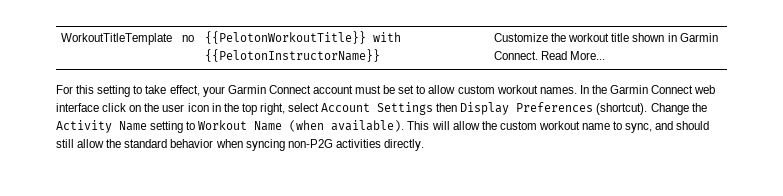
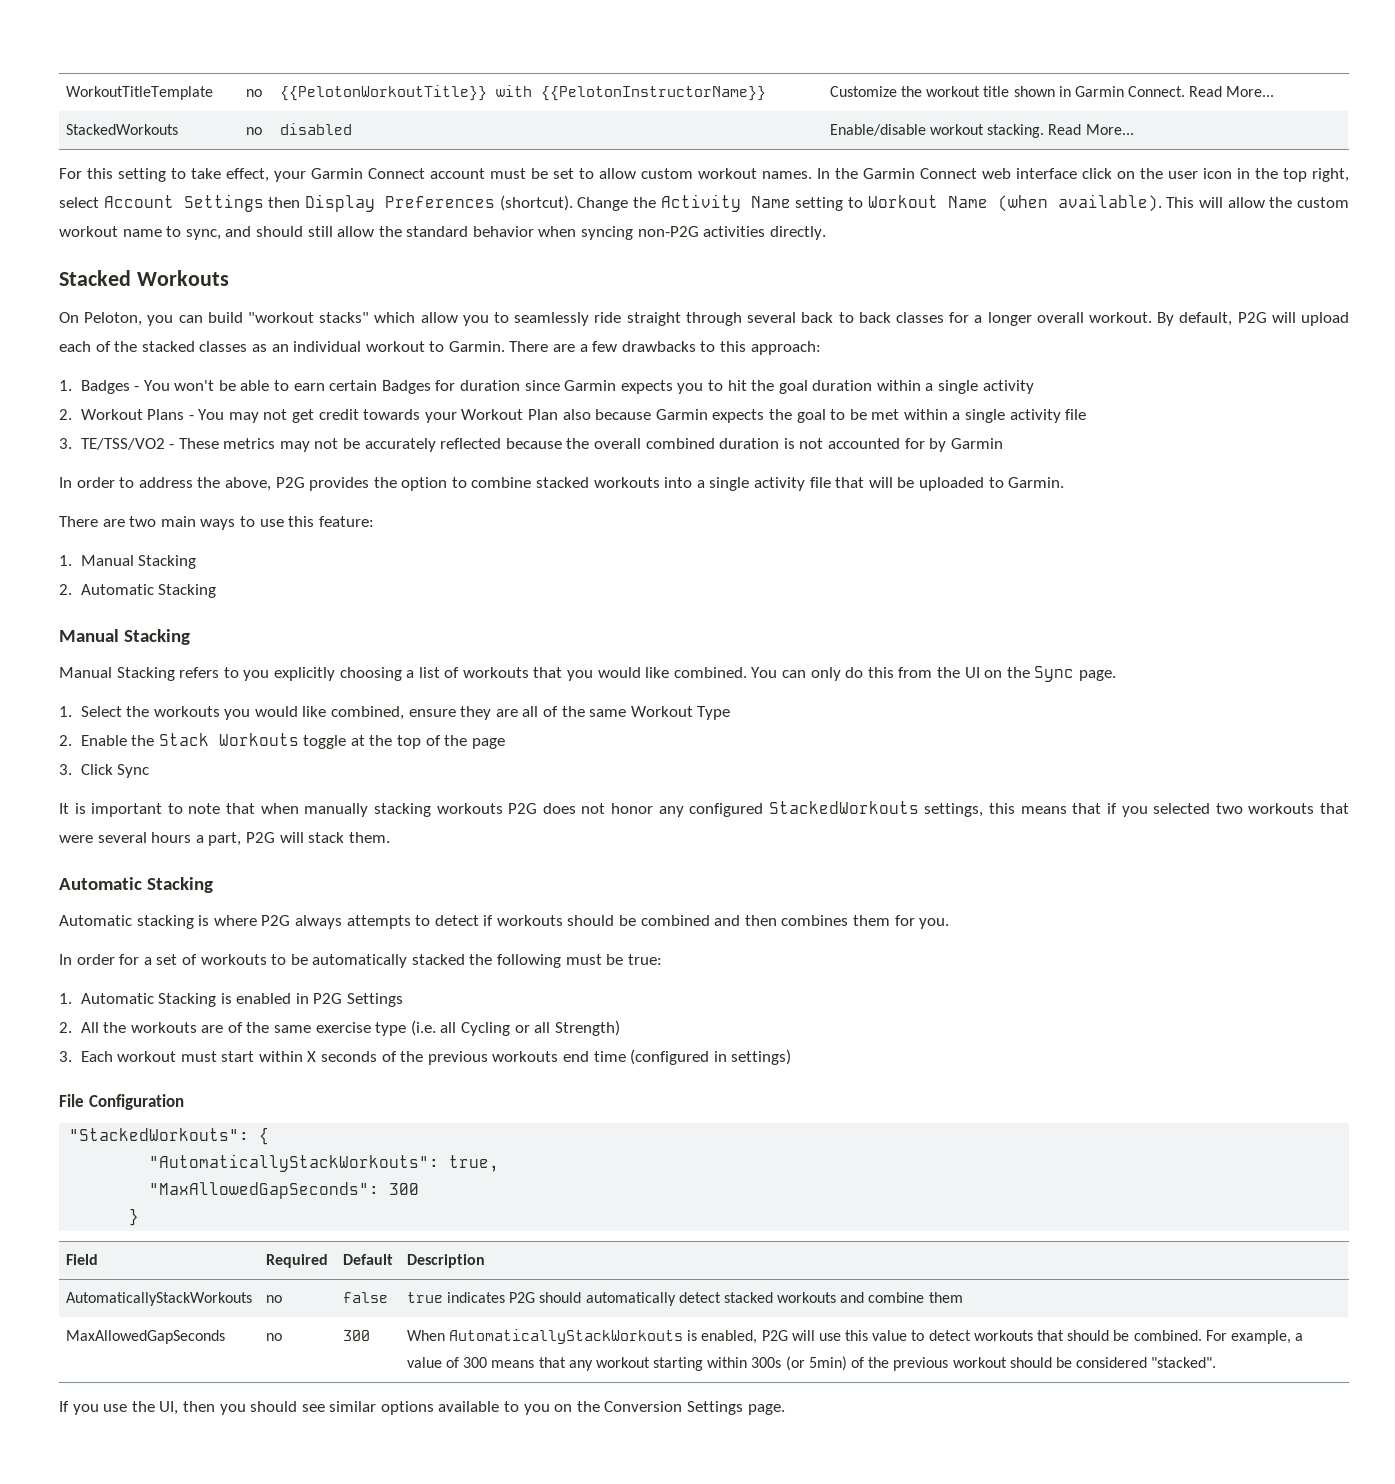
(606, 55) none -> [65,124,178,135] [245,127,262,135] [279,123,352,135] [829,124,1134,138] // StackedWorkouts | no | disabled | Enable/disable workout stacking. Read More...
(424, 145) none -> [59,270,229,286] [59,312,1350,326] [59,341,821,355] [59,380,1034,394] [59,409,1087,423] [59,438,1003,452] [59,477,1065,491] [59,516,374,530] [59,555,197,569] [59,584,217,598] [59,629,191,645] [59,666,1116,682] [59,706,731,720] [59,733,505,749] [59,764,150,778] [59,801,1349,817] [59,832,390,846] [59,877,214,893] [59,915,950,929] [59,954,662,968] [59,993,404,1007] [59,1020,620,1036] [59,1049,792,1065] [59,1094,184,1110] [69,1127,270,1145] [149,1154,500,1172] [149,1182,420,1199] [129,1208,140,1226] [65,1254,98,1265] [265,1254,328,1268] [342,1254,393,1265] [406,1254,485,1268] [65,1292,252,1306] [265,1295,282,1303] [342,1292,388,1303] [406,1292,963,1306] [65,1330,225,1344] [265,1333,282,1341] [342,1330,370,1341] [406,1329,1304,1344] [406,1356,1217,1371] [59,1401,785,1415] // Stacked Workouts // On Peloton, you can build "workout stacks" which allow you to seamlessly ride straight through several back to back classes for a longer overall workout. By default, P2G will upload each of the stacked classes as an individual workout to Garmin. There are a few drawbacks to this approach: // 1. Badges - You won't be able to earn certain Badges for duration since Garmin expects you to hit the goal duration within a single activity // 2. Workout Plans - You may not get credit towards your Workout Plan also because Garmin expects the goal to be met within a single activity file // 3. TE/TSS/VO2 - These metrics may not be accurately reflected because the overall combined duration is not accounted for by Garmin // In order to address the above, P2G provides the option to combine stacked workouts into a single activity file that will be uploaded to Garmin. // There are two main ways to use this feature: // 1. Manual Stacking // 2. Automatic Stacking // Manual Stacking // Manual Stacking refers to you explicitly choosing a list of workouts that you would like combined. You can only do this from the UI on the Sync page. // 1. Select the workouts you would like combined, ensure they are all of the same Workout Type // 2. Enable the Stack Workouts toggle at the top of the page // 3. Click Sync // It is important to note that when manually stacking workouts P2G does not honor any configured StackedWorkouts settings, this means that if you selected two workouts that were several hours a part, P2G will stack them. // Automatic Stacking // Automatic stacking is where P2G always attempts to detect if workouts should be combined and then combines them for you. // In order for a set of workouts to be automatically stacked the following must be true: // 1. Automatic Stacking is enabled in P2G Settings // 2. All the workouts are of the same exercise type (i.e. all Cycling or all Strength) // 3. Each workout must start within X seconds of the previous workouts end time (configured in settings) // File Configuration // "StackedWorkouts": { // "AutomaticallyStackWorkouts": true, // "MaxAllowedGapSeconds": 300 // } // Field | Required | Default | Description // AutomaticallyStackWorkouts | no | false | true indicates P2G should automatically detect stacked workouts and combine them // MaxAllowedGapSeconds | no | 300 | When AutomaticallyStackWorkouts is enabled, P2G will use this value to detect workouts that should be combined. For example, a value of 300 means that any workout starting within 300s (or 5min) of the previous workout should be considered "stacked". // If you use the UI, then you should see similar options available to you on the Conversion Settings page.

